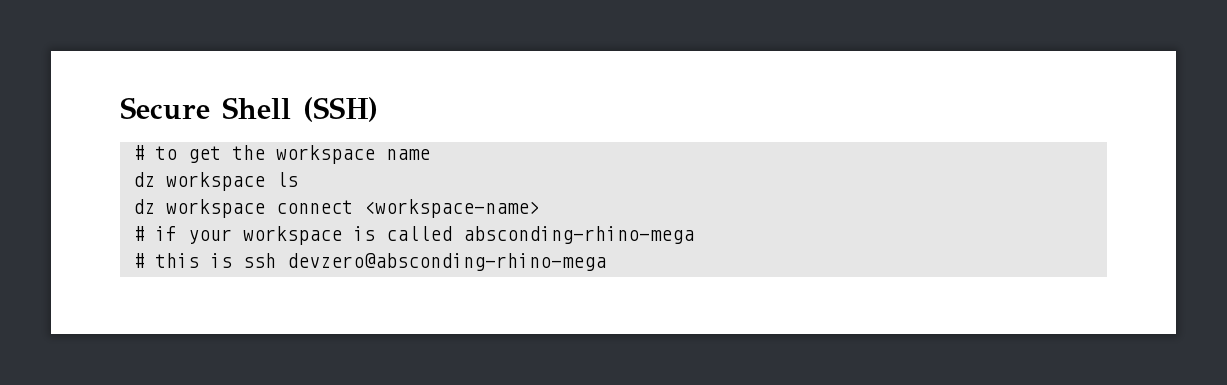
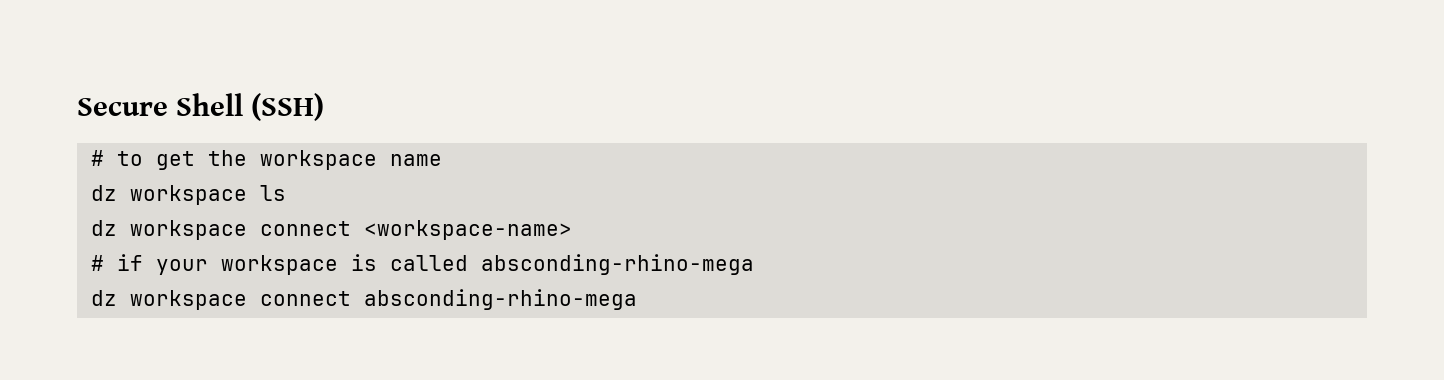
[132,253,606,271] # this is ssh devzero@absconding-rhino-mega -> [91,289,638,310] dz workspace connect absconding-rhino-mega

